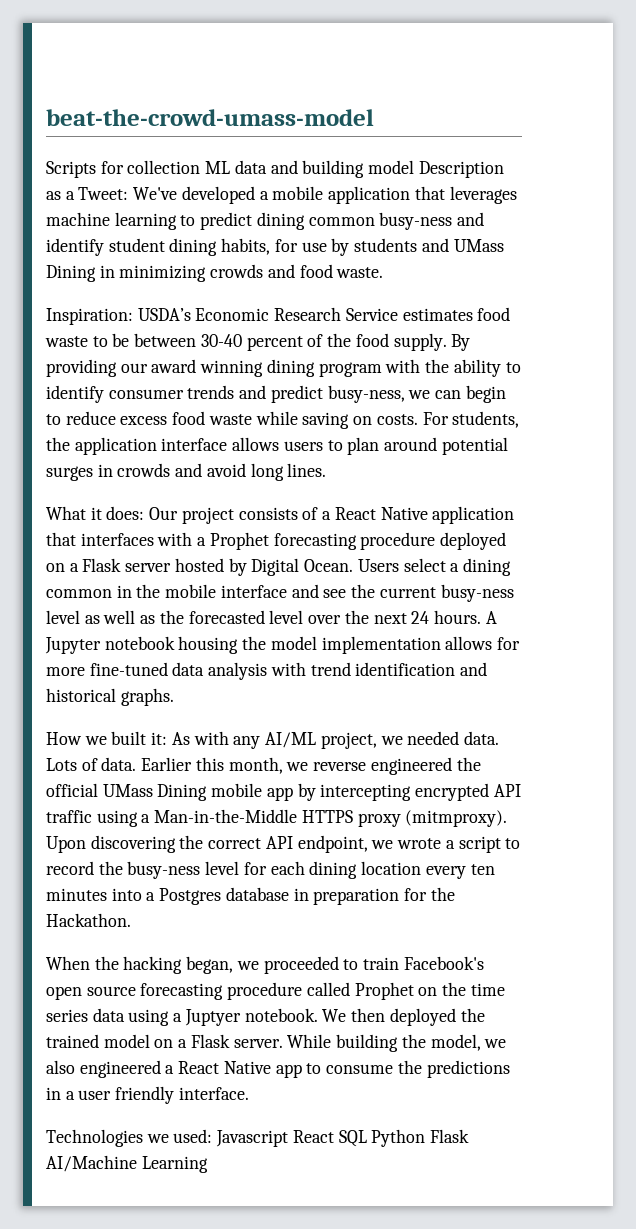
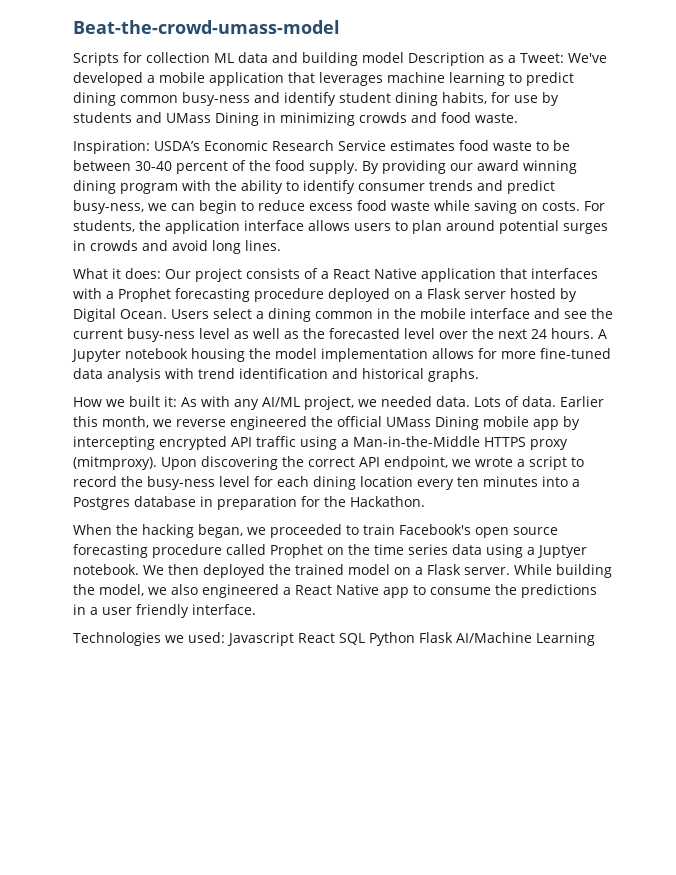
[46,109,374,126] beat-the-crowd-umass-model -> [73,20,340,34] Beat-the-crowd-umass-model

